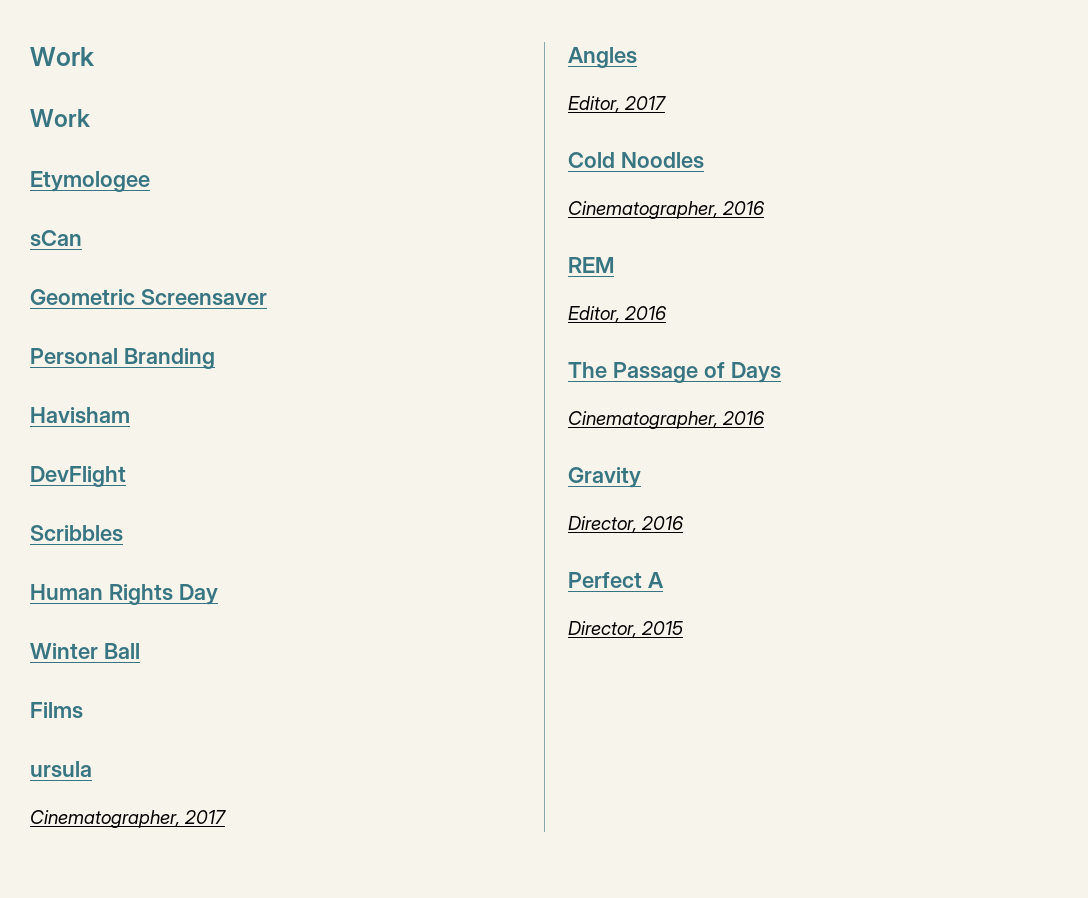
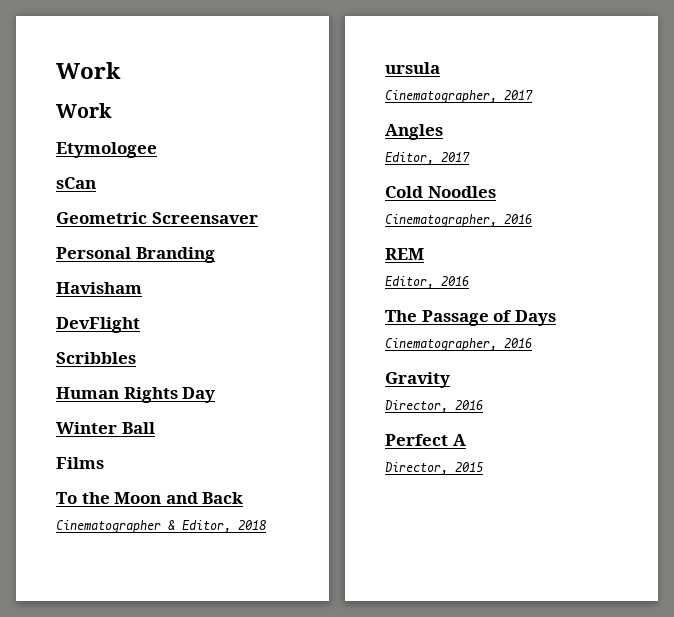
(83, 710) none -> [56,492,244,504] [56,520,266,533] // To the Moon and Back // Cinematographer & Editor, 2018

